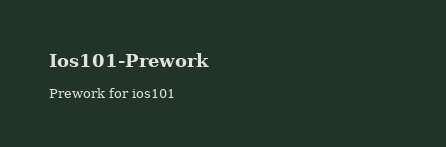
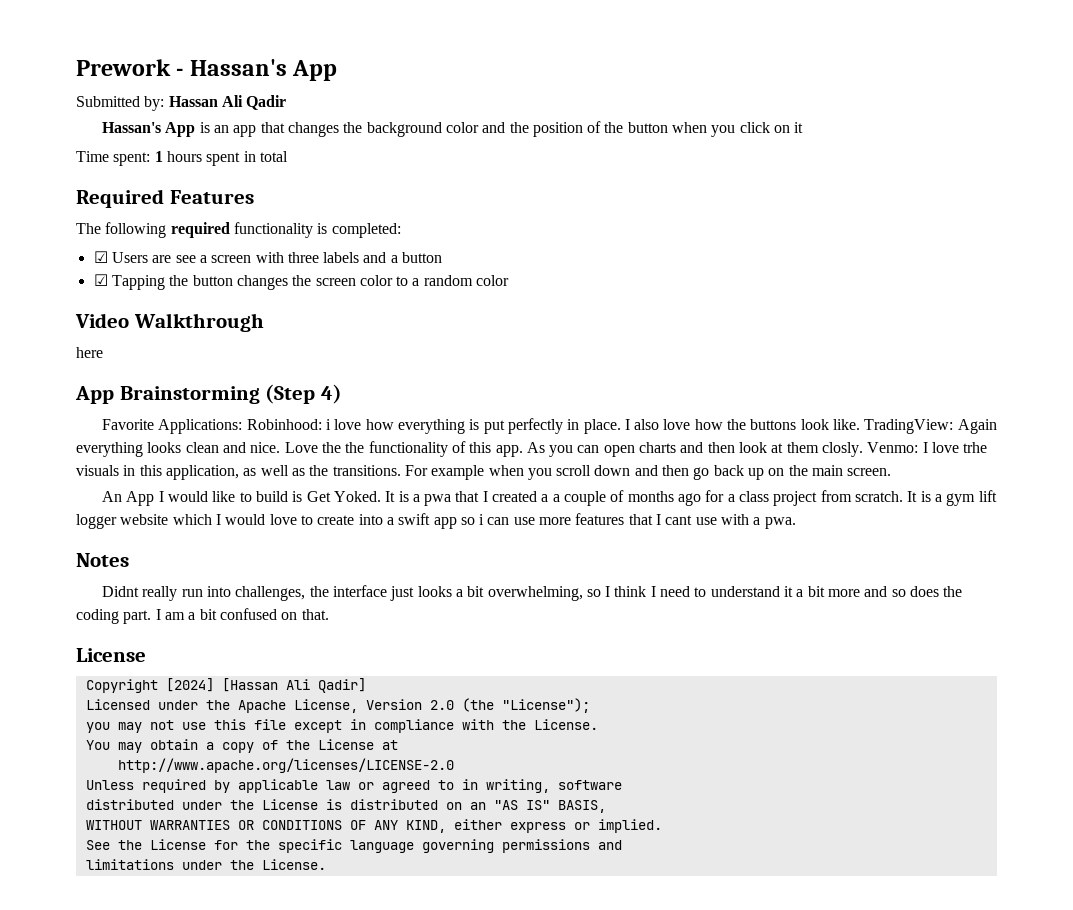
[49,53,209,67] [49,88,175,98] Ios101-Prework // Prework for ios101 -> [76,59,338,81] [76,95,287,111] [102,121,804,137] [76,151,288,166] [76,189,254,208] [76,222,401,238] [93,251,443,263] [93,274,510,290] [75,313,264,332] [76,347,103,358] [75,384,342,404] [102,418,997,434] [76,441,988,457] [76,465,892,480] [102,490,997,506] [76,513,796,529] [76,553,129,567] [102,585,963,601] [76,608,329,624] [76,648,146,662] [85,678,366,693] [85,698,590,713] [85,719,598,733] [85,739,398,753] [117,758,454,773] [85,779,622,793] [85,799,606,813] [85,819,662,833] [85,839,622,853] [85,859,326,870] Prework - Hassan's App // Submitted by: Hassan Ali Qadir // Hassan's App is an app that changes the background color and the position of the button when you click on it // Time spent: 1 hours spent in total // Required Features // The following required functionality is completed: // ☑ Users are see a screen with three labels and a button // ☑ Tapping the button changes the screen color to a random color // Video Walkthrough // here // App Brainstorming (Step 4) // Favorite Applications: Robinhood: i love how everything is put perfectly in place. I also love how the buttons look like. TradingView: Again everything looks clean and nice. Love the the functionality of this app. As you can open charts and then look at them closly. Venmo: I love trhe visuals in this application, as well as the transitions. For example when you scroll down and then go back up on the main screen. // An App I would like to build is Get Yoked. It is a pwa that I created a a couple of months ago for a class project from scratch. It is a gym lift logger website which I would love to create into a swift app so i can use more features that I cant use with a pwa. // Notes // Didnt really run into challenges, the interface just looks a bit overwhelming, so I think I need to understand it a bit more and so does the coding part. I am a bit confused on that. // License // Copyright [2024] [Hassan Ali Qadir] // Licensed under the Apache License, Version 2.0 (the "License"); // you may not use this file except in compliance with the License. // You may obtain a copy of the License at // http://www.apache.org/licenses/LICENSE-2.0 // Unless required by applicable law or agreed to in writing, software // distributed under the License is distributed on an "AS IS" BASIS, // WITHOUT WARRANTIES OR CONDITIONS OF ANY KIND, either express or implied. // See the License for the specific language governing permissions and // limitations under the License.

